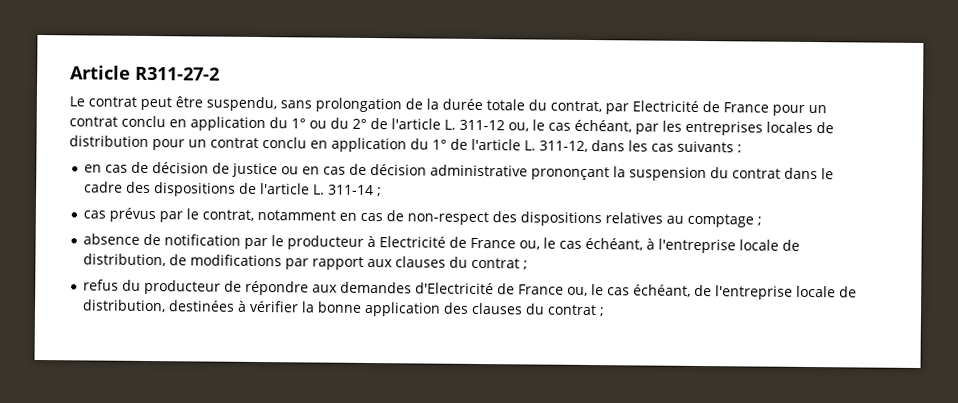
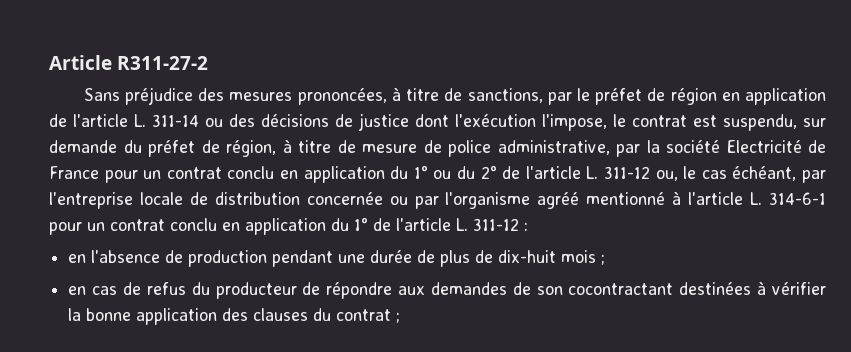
[69,96,629,115] Le contrat peut être suspendu, sans prolongation de la durée totale du contrat, par -> [83,87,827,105] [49,113,826,131] [49,139,720,157] Sans préjudice des mesures prononcées, à titre de sanctions, par le préfet de région en application de l'article L. 311-14 ou des décisions de justice dont l'exécution l'impose, le contrat est suspendu, sur demande du préfet de région, à titre de mesure de police administrative, par la société
[662,120,834,136] [69,135,149,147] les entreprises locales de distribution -> [49,191,826,209] l'entreprise locale de distribution concernée ou par l'organisme agréé mentionné à l'article L. 314-6-1
[539,140,742,153] [84,161,835,182] [84,181,383,197] [83,207,763,228] [83,233,801,254] [83,253,529,270] 311-12, dans les cas suivants : // en cas de décision de justice ou en cas de décision administrative prononçant la suspension du contrat dans le cadre des dispositions de l'article L. 311-14 ; // cas prévus par le contrat, notamment en cas de non-respect des dispositions relatives au comptage ; // absence de notification par le producteur à Electricité de France ou, le cas échéant, à l'entreprise locale de distribution, de modifications par rapport aux clauses du contrat ; // -> [473,218,528,231] [68,250,606,267] [68,282,141,295] 311-12 : // en l'absence de production pendant une durée de plus de dix-huit mois ; // en cas de
[415,282,858,300] [82,299,167,313] d'Electricité de France ou, le cas échéant, de l'entreprise locale de distribution, -> [512,282,674,295] de son cocontractant

